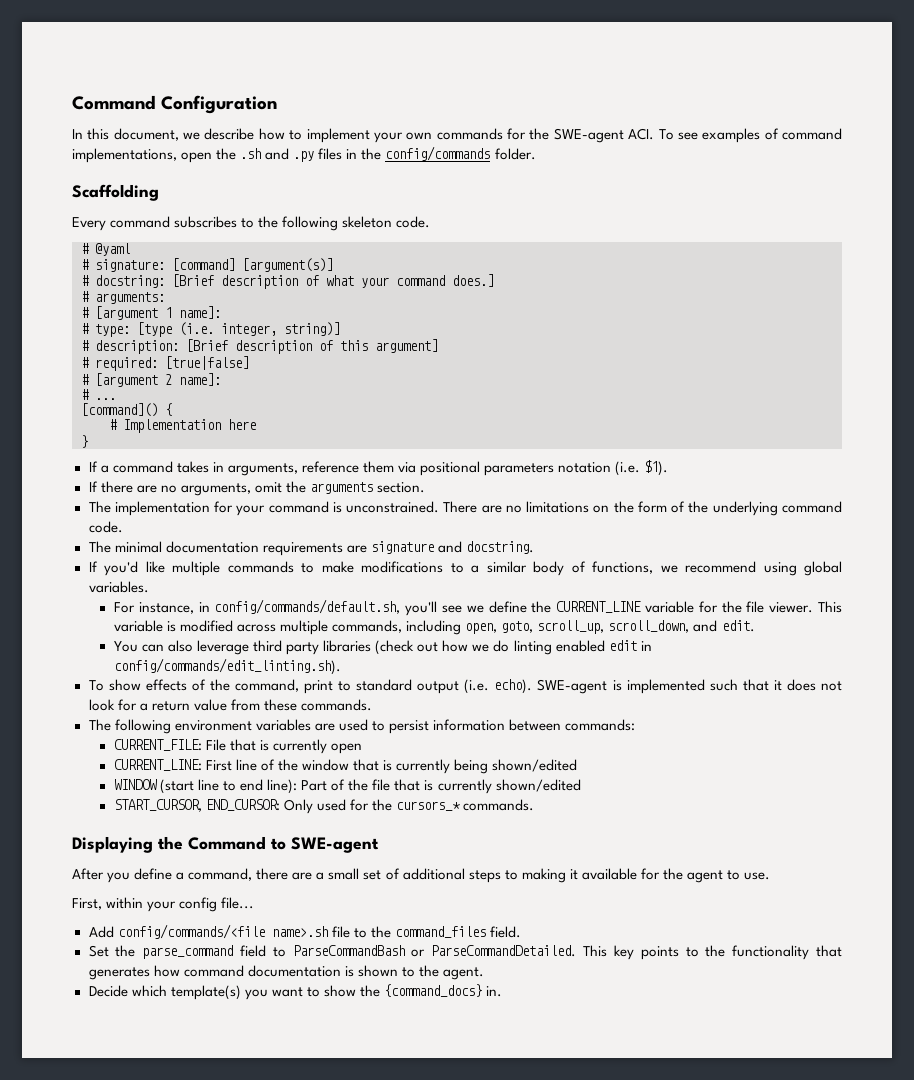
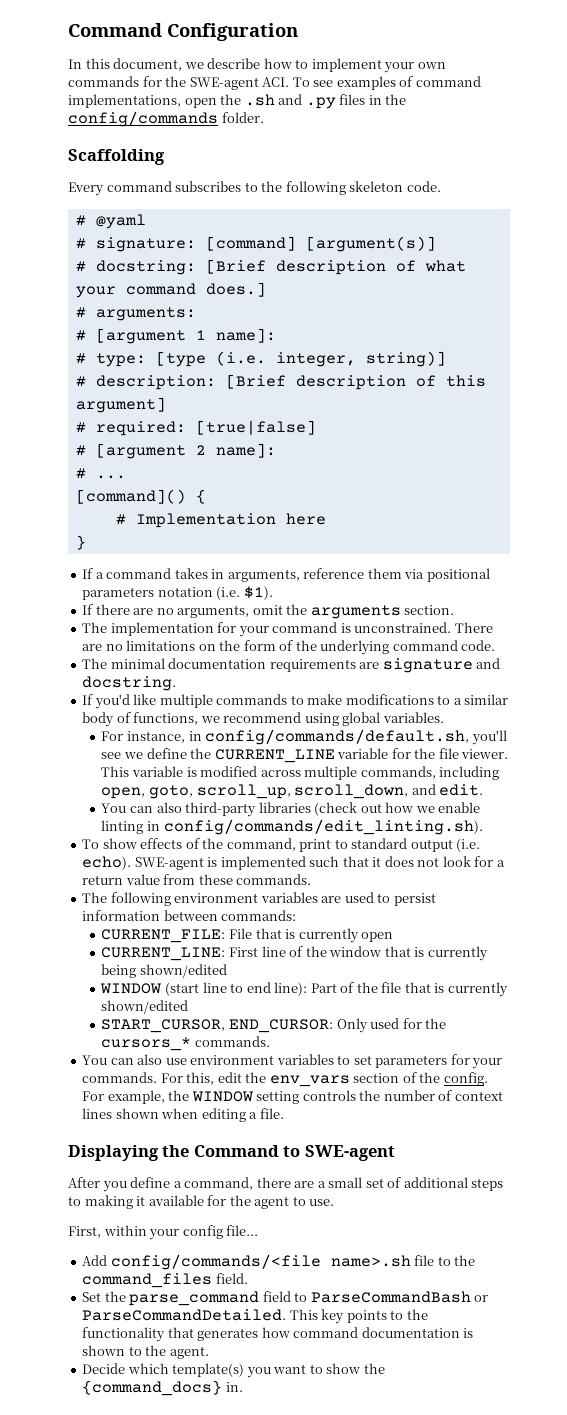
[197,640,320,655] leverage third party -> [185,802,257,817] third-party
[493,640,637,655] do linting enabled edit -> [438,802,481,813] [101,820,144,834] enable linting
(535, 805) none -> [82,1054,503,1069] [82,1072,488,1087] [82,1090,503,1104] [82,1108,284,1122] // You can also use environment variables to set parameters for your commands. For this, edit the env_vars section of the config. For example, the WINDOW setting controls the number of context lines shown when editing a file.

